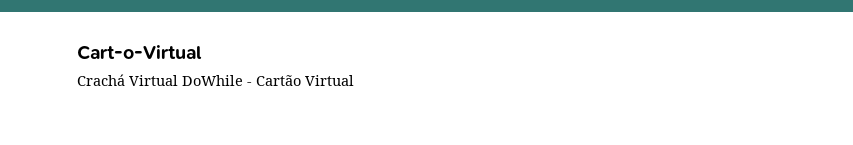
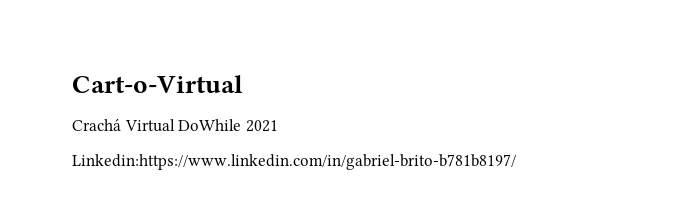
[247,75,354,86] - Cartão Virtual -> [245,120,278,132] [72,154,516,170] 2021 // Linkedin:https://www.linkedin.com/in/gabriel-brito-b781b8197/

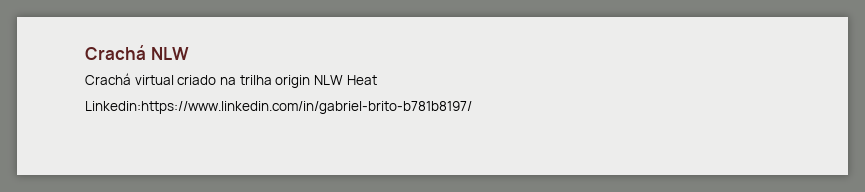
[72,75,243,93] [72,119,278,132] Cart-o-Virtual // Crachá Virtual DoWhile 2021 -> [85,45,189,60] [85,73,377,88] Crachá NLW // Crachá virtual criado na trilha origin NLW Heat

